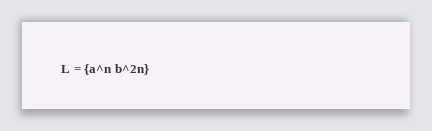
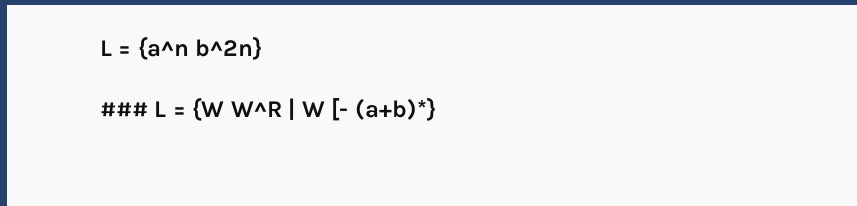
(149, 69) none -> [100,97,436,121] // ### L = {W W^R | W [- (a+b)*}

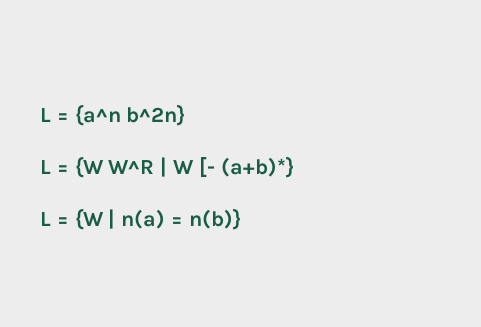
[100,102,148,117] ### -> (186, 115) none
(436, 109) none -> [40,208,241,230] // L = {W | n(a) = n(b)}

